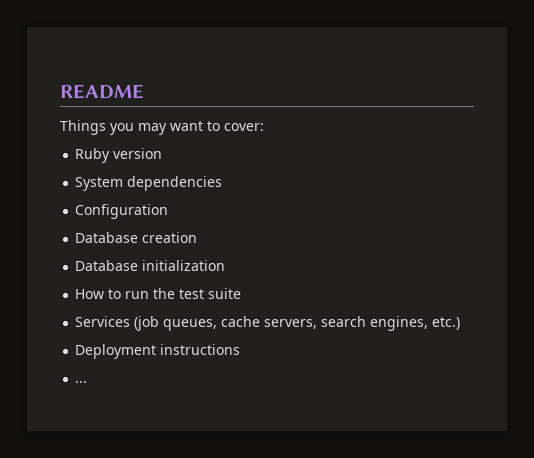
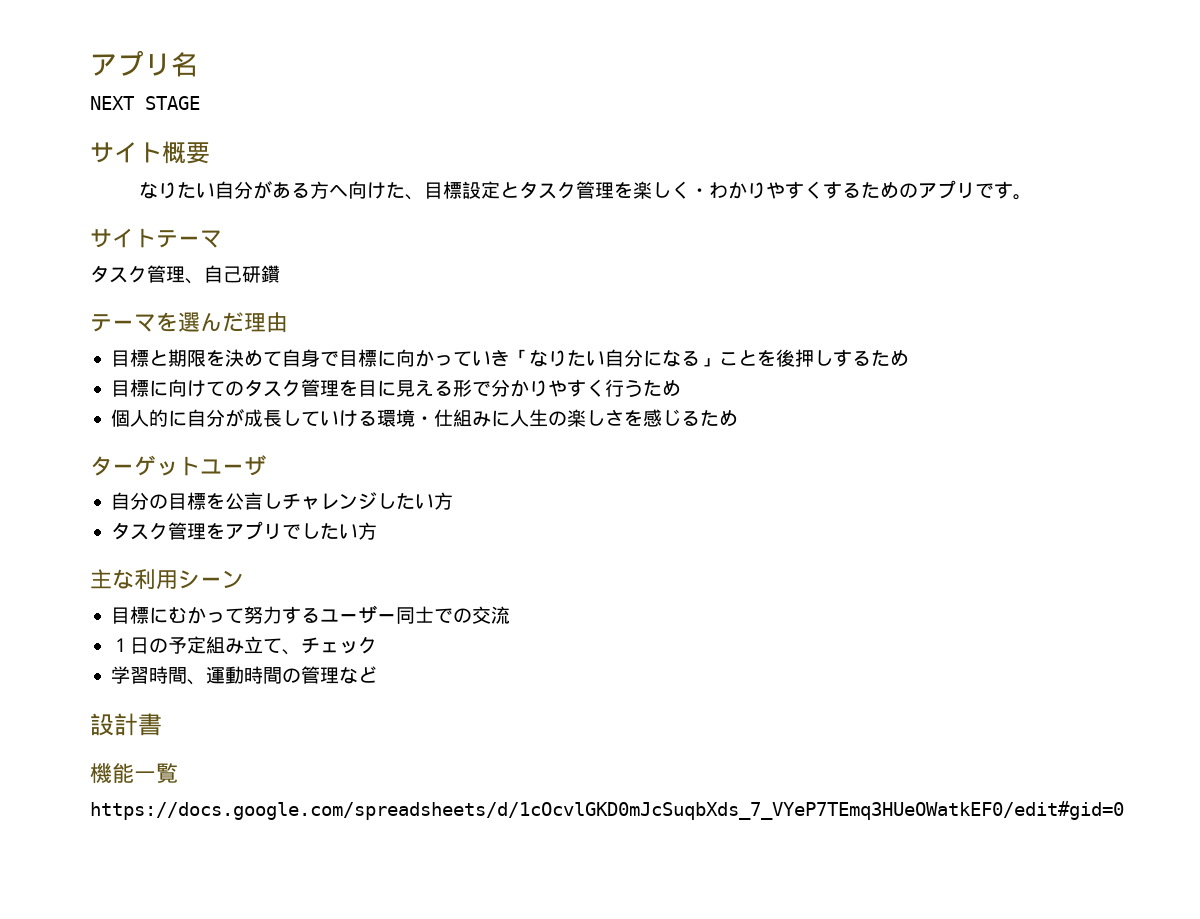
[60,84,144,99] [60,120,264,135] [75,148,163,163] [75,176,223,191] [75,204,169,219] [75,232,198,243] [75,260,226,271] [75,288,242,299] [75,316,461,331] [75,344,241,359] [75,381,88,383] README // Things you may want to cover: // Ruby version // System dependencies // Configuration // Database creation // Database initialization // How to run the test suite // Services (job queues, cache servers, search engines, etc.) // Deployment instructions // ... -> [90,50,198,77] [90,96,200,110] [90,141,210,164] [139,180,1033,200] [90,228,222,248] [90,265,280,284] [90,312,288,333] [110,349,909,367] [110,379,681,397] [110,409,738,427] [90,455,266,476] [110,492,453,510] [110,521,377,540] [90,569,244,589] [110,605,510,624] [110,636,377,655] [110,666,377,685] [90,713,162,736] [90,763,178,783] [90,801,1124,820] アプリ名 // NEXT STAGE // サイト概要 // なりたい自分がある方へ向けた、目標設定とタスク管理を楽しく・わかりやすくするためのアプリです。 // サイトテーマ // タスク管理、自己研鑽 // テーマを選んだ理由 // 目標と期限を決めて自身で目標に向かっていき「なりたい自分になる」ことを後押しするため // 目標に向けてのタスク管理を目に見える形で分かりやすく行うため // 個人的に自分が成長していける環境・仕組みに人生の楽しさを感じるため // ターゲットユーザ // 自分の目標を公言しチャレンジしたい方 // タスク管理をアプリでしたい方 // 主な利用シーン // 目標にむかって努力するユーザー同士での交流 // １日の予定組み立て、チェック // 学習時間、運動時間の管理など // 設計書 // 機能一覧 // https://docs.google.com/spreadsheets/d/1cOcvlGKD0mJcSuqbXds_7_VYeP7TEmq3HUeOWatkEF0/edit#gid=0

